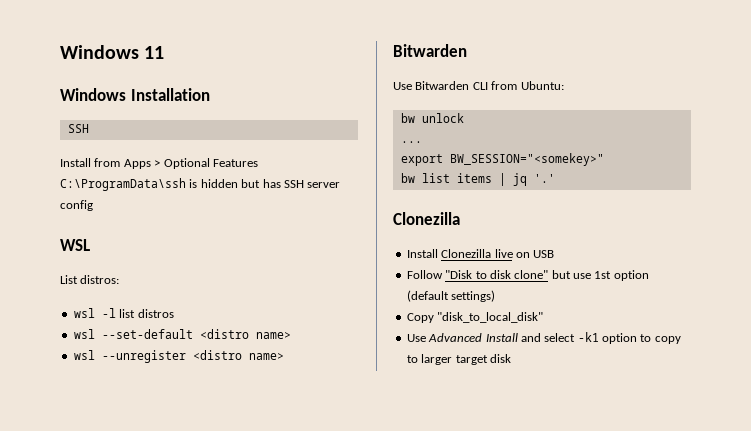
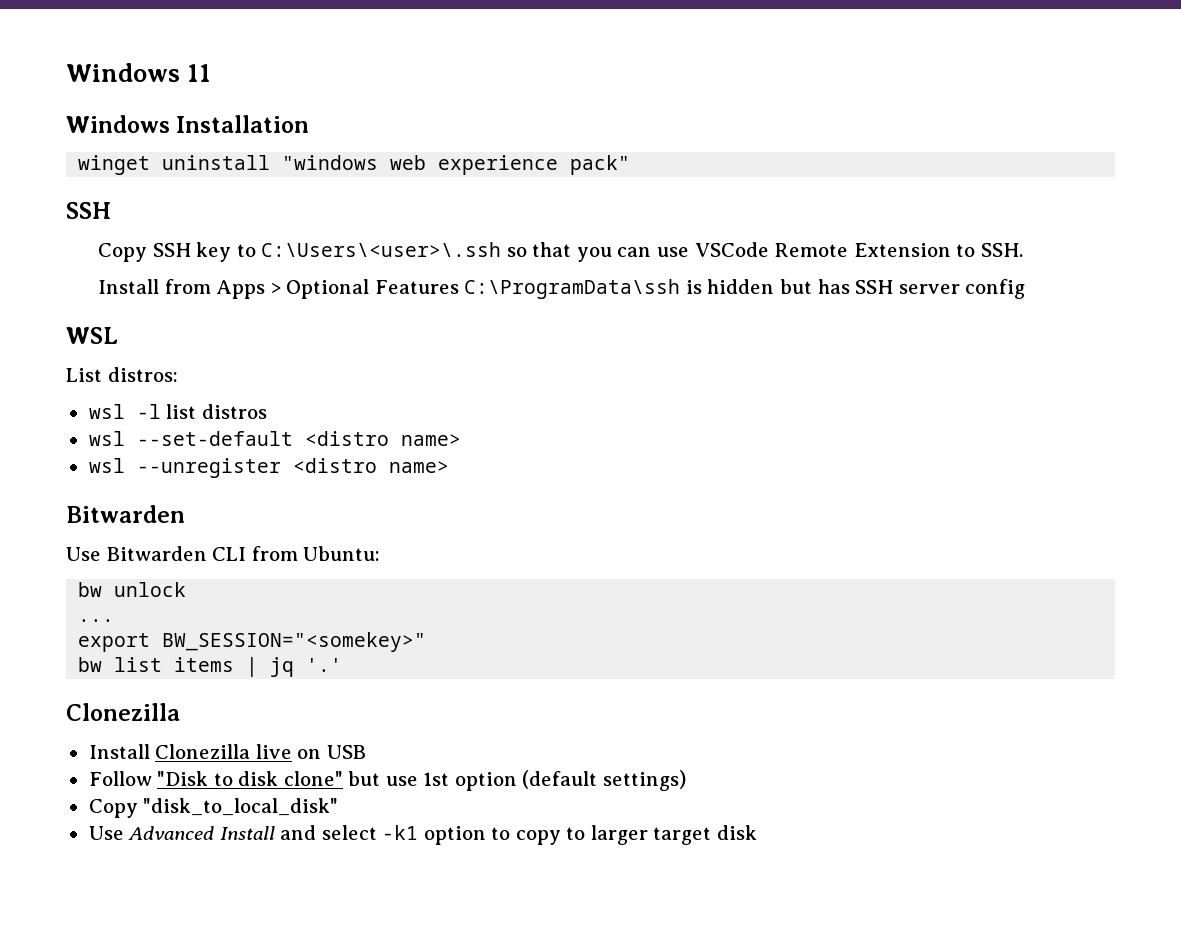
[67,124,89,133] SSH -> [78,155,631,175] [66,202,111,219] [98,242,1023,262] winget uninstall "windows web experience pack" // SSH // Copy SSH key to C:\Users\<user>\.ssh so that you can use VSCode Remote Extension to SSH.

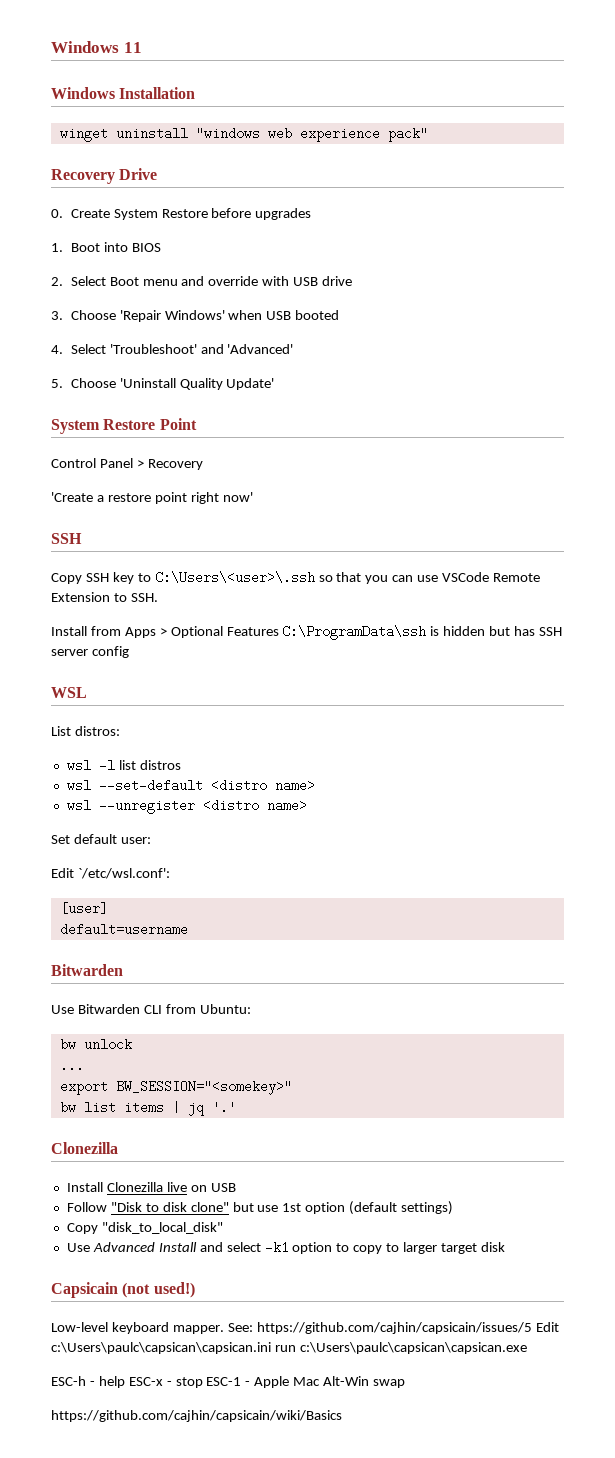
(631, 165) none -> [51,168,158,184] [51,208,312,220] [51,242,161,252] [51,276,353,286] [51,310,340,322] [51,344,294,354] [51,378,275,390] [51,418,197,434] [51,458,203,470] [51,492,253,504] // Recovery Drive // 0. Create System Restore before upgrades // 1. Boot into BIOS // 2. Select Boot menu and override with USB drive // 3. Choose 'Repair Windows' when USB booted // 4. Select 'Troubleshoot' and 'Advanced' // 5. Choose 'Uninstall Quality Update' // System Restore Point // Control Panel > Recovery // 'Create a restore point right now'
(449, 467) none -> [51,834,151,844] [51,868,170,879] [59,902,108,915] [59,923,188,936] // Set default user: // Edit `/etc/wsl.conf': // [user] // default=username
(757, 832) none -> [51,1282,195,1298] [51,1322,559,1334] [51,1342,527,1354] [51,1376,406,1388] [51,1410,342,1422] // Capsicain (not used!) // Low-level keyboard mapper. See: https://github.com/cajhin/capsicain/issues/5 Edit c:\Users\paulc\capsican\capsican.ini run c:\Users\paulc\capsican\capsican.exe // ESC-h - help ESC-x - stop ESC-1 - Apple Mac Alt-Win swap // https://github.com/cajhin/capsicain/wiki/Basics

